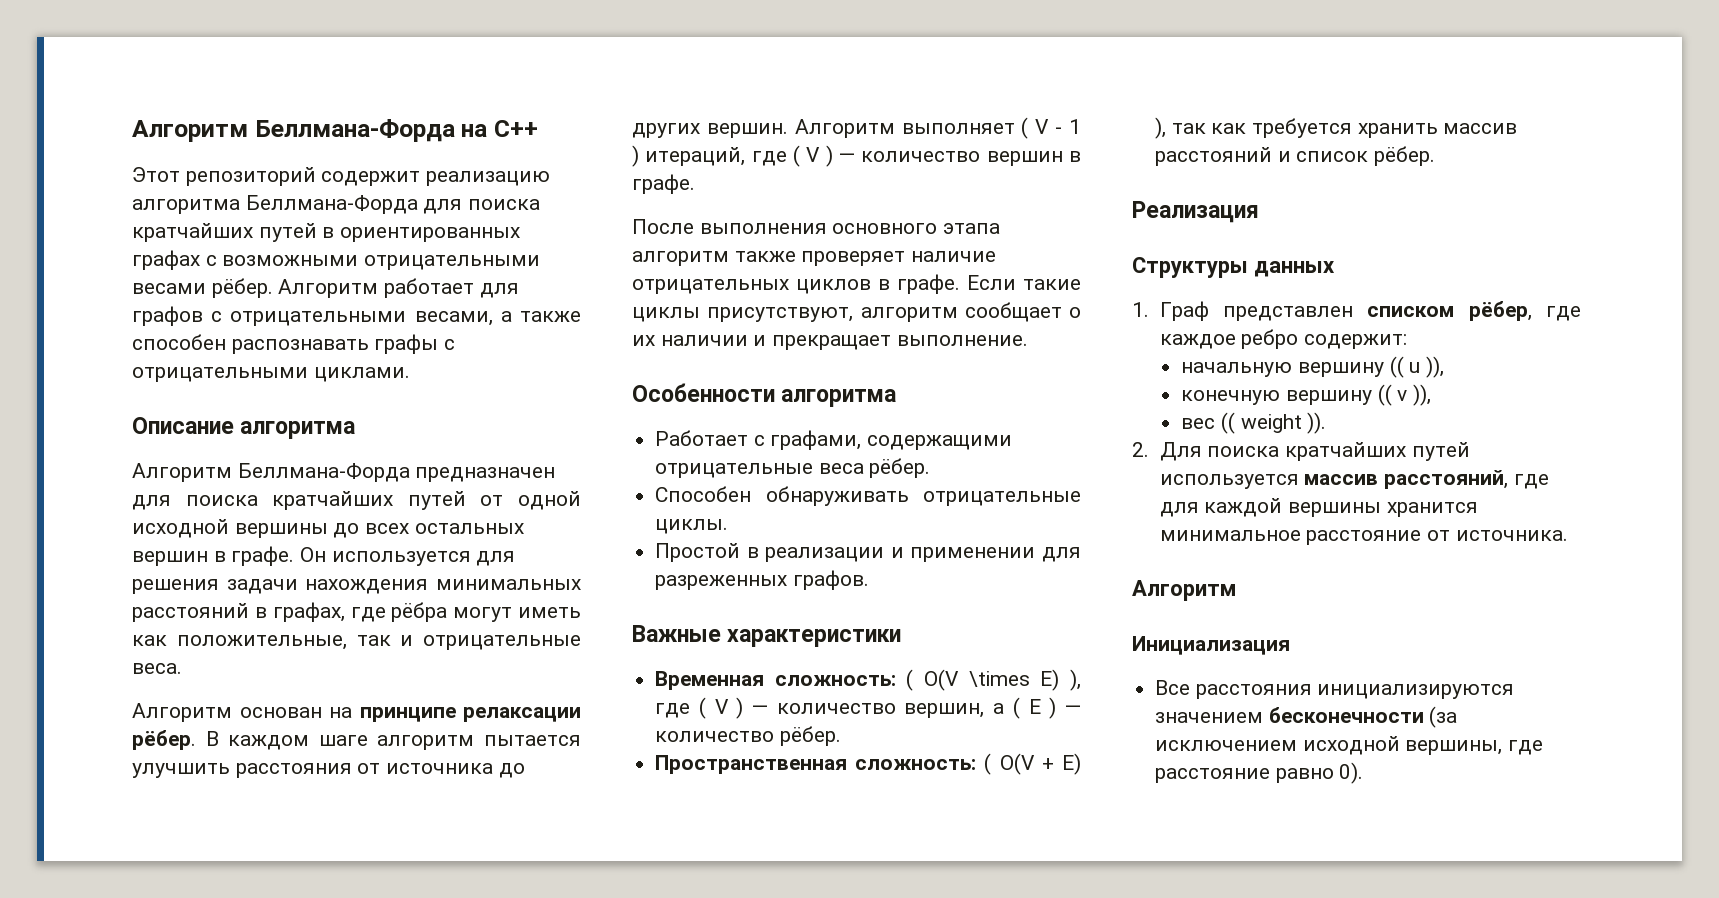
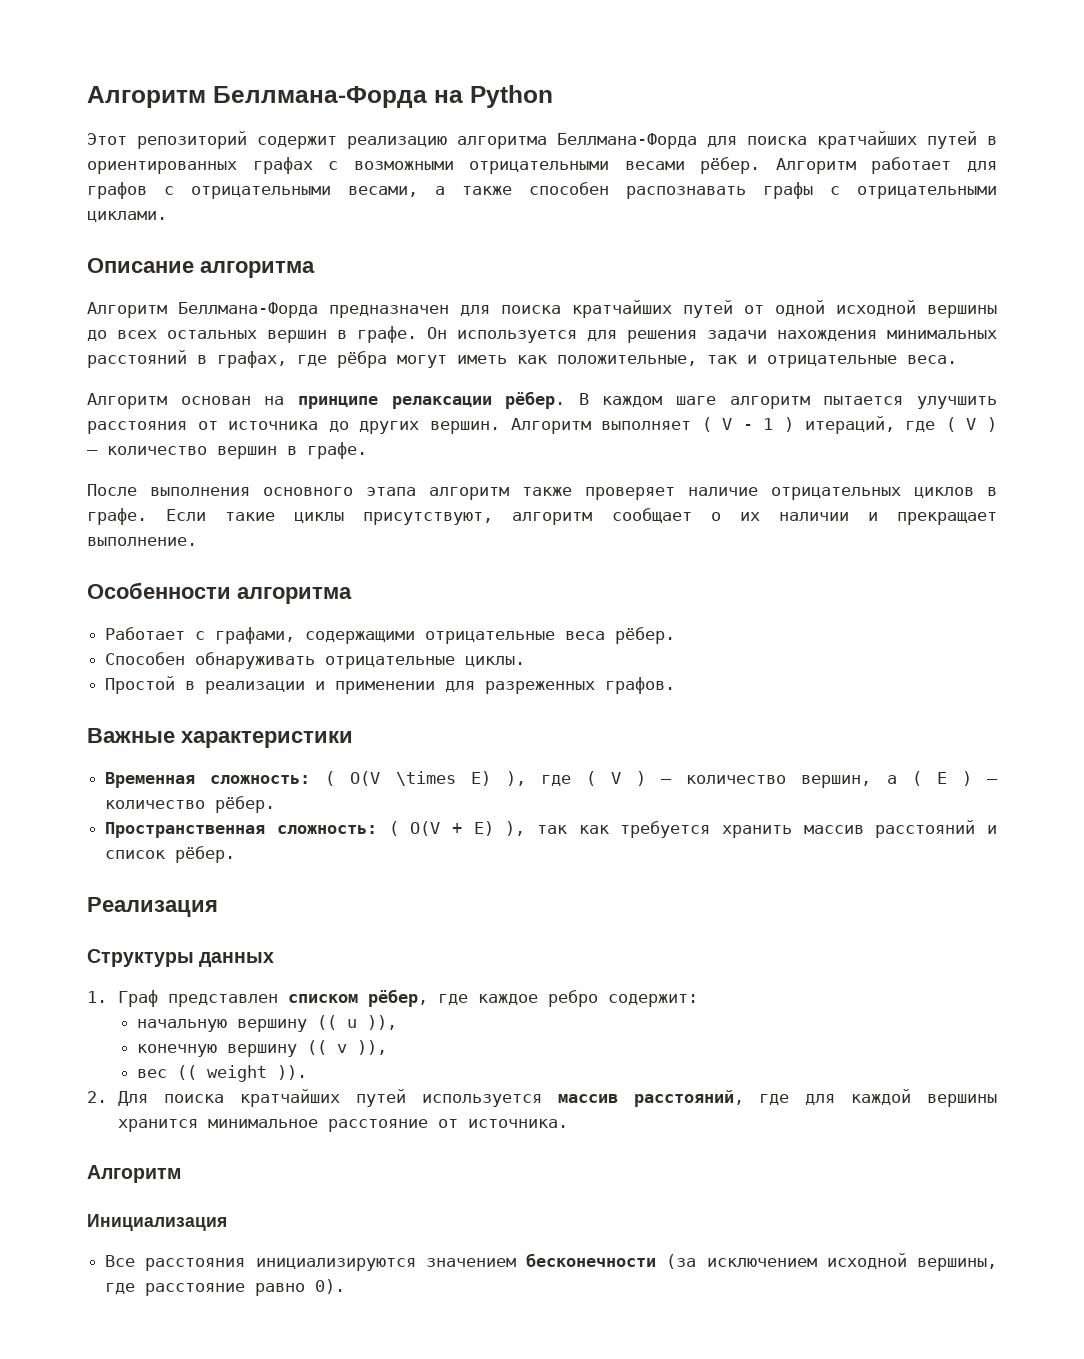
[493,120,538,137] C++ -> [470,85,553,108] Python

